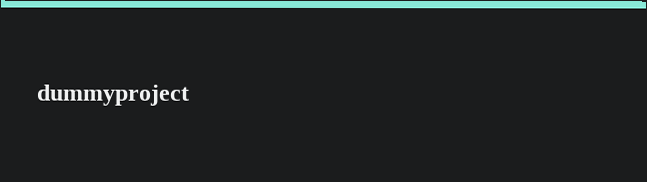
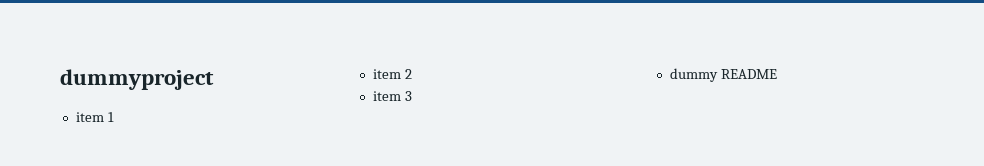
(190, 95) none -> [75,112,114,122] [372,69,412,79] [372,91,412,101] [669,68,777,82] // item 1 // item 2 // item 3 // dummy README

